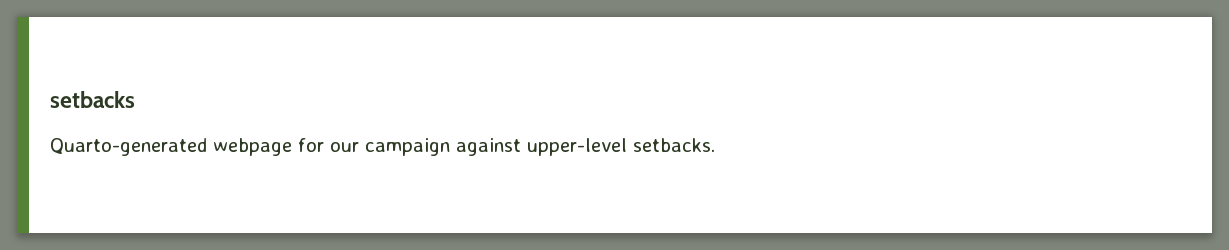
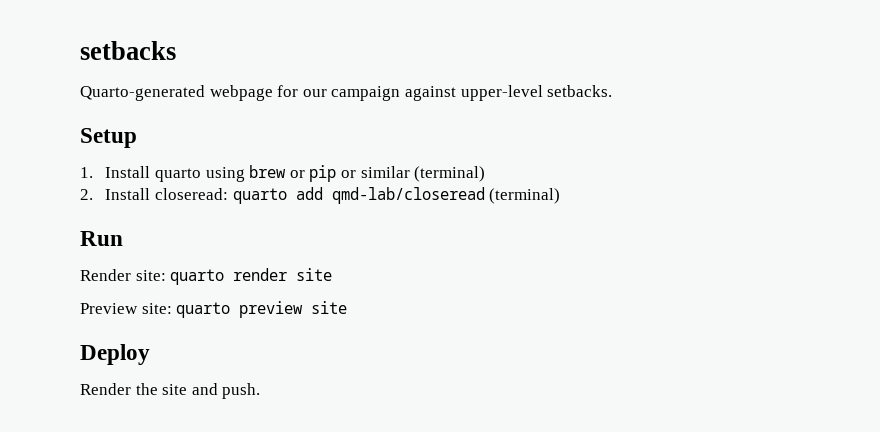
(715, 145) none -> [80,128,137,148] [80,165,486,182] [80,187,561,204] [80,231,123,246] [80,268,333,285] [80,301,348,318] [80,344,150,365] [80,383,261,399] // Setup // 1. Install quarto using brew or pip or similar (terminal) // 2. Install closeread: quarto add qmd-lab/closeread (terminal) // Run // Render site: quarto render site // Preview site: quarto preview site // Deploy // Render the site and push.

